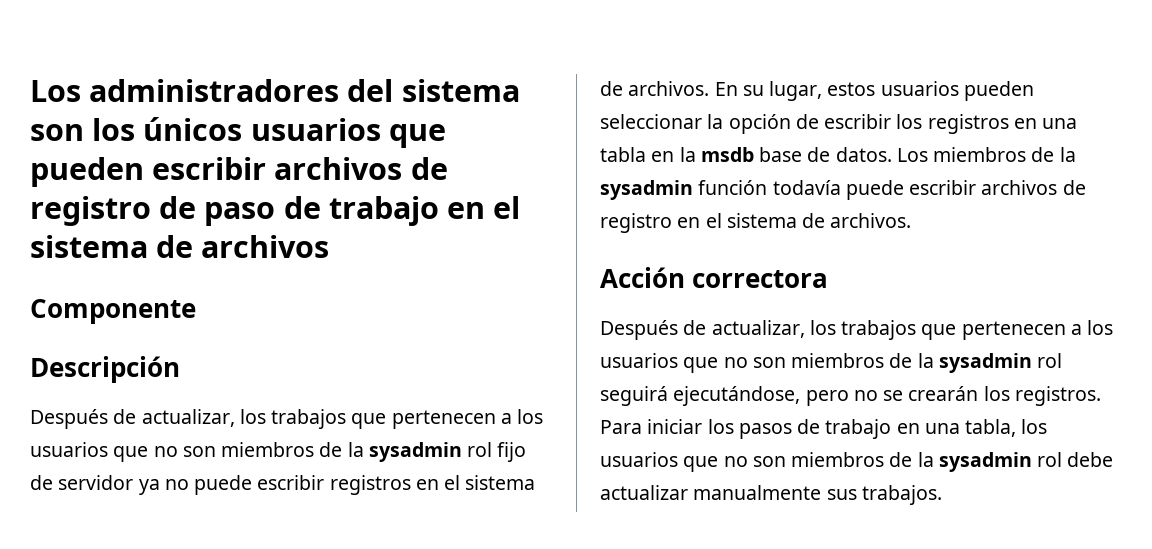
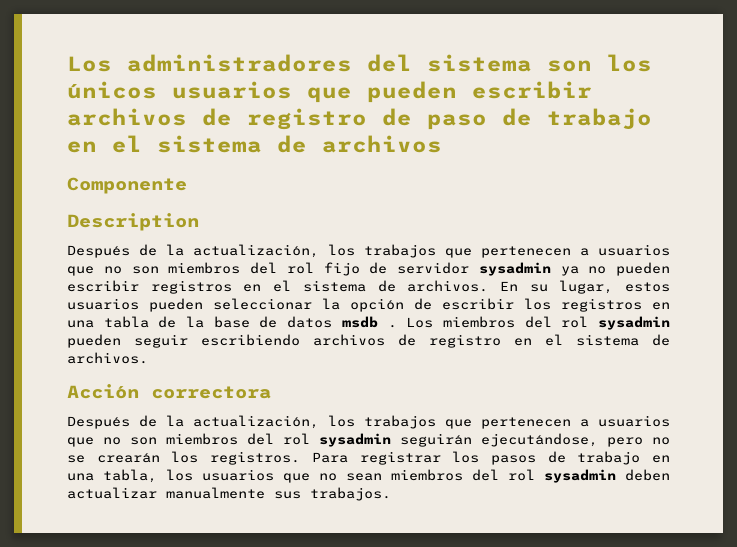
[30,356,180,383] [30,409,544,429] [30,442,462,462] Descripción // Después de actualizar, los trabajos que pertenecen a los usuarios que no son miembros de la sysadmin -> [67,213,199,231] [67,244,670,258] [67,262,277,276] Description // Después de la actualización, los trabajos que pertenecen a usuarios que no son miembros del
(134, 482) none -> [478,262,551,276] sysadmin
[194,475,253,495] puede -> [616,262,670,276] pueden
[651,147,1076,162] [600,180,977,200] en la msdb base de datos. Los miembros de la sysadmin función todavía puede escribir -> [158,316,670,330] [67,334,300,348] de la base de datos msdb . Los miembros del rol sysadmin pueden seguir escribiendo
[711,320,1114,340] [600,353,1063,373] [600,386,668,406] actualizar, los trabajos que pertenecen a los usuarios que no son miembros de la sysadmin rol seguirá -> [166,415,670,429] [67,433,472,447] la actualización, los trabajos que pertenecen a usuarios que no son miembros del rol sysadmin seguirán
[647,419,703,434] iniciar -> [359,451,441,465] registrar
[752,452,1114,472] son miembros de la sysadmin rol debe -> [346,469,670,483] sean miembros del rol sysadmin deben

